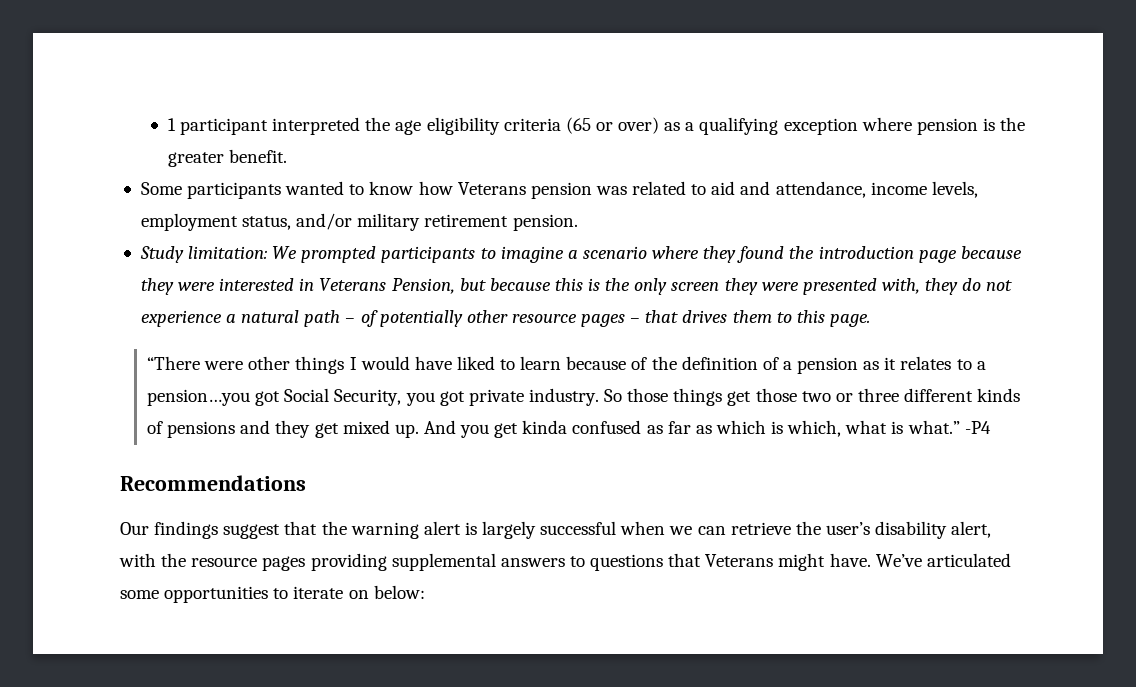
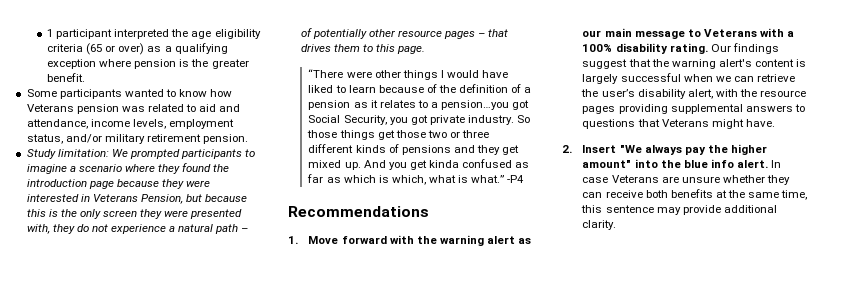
(306, 483) none -> [288,235,532,246] [582,28,795,39] [582,43,708,54] 1. Move forward with the warning alert as our main message to Veterans with a 100% disability rating.
[423,521,461,535] alert -> [718,59,794,67] alert's content
[875,553,1011,567] [120,585,425,603] We’ve articulated some opportunities to iterate on below: -> [562,144,767,155] [582,159,782,168] [582,175,790,185] [582,189,808,200] [581,205,777,215] [582,220,617,230] // 2. Insert "We always pay the higher amount" into the blue info alert. In case Veterans are unsure whether they can receive both benefits at the same time, this sentence may provide additional clarity.

